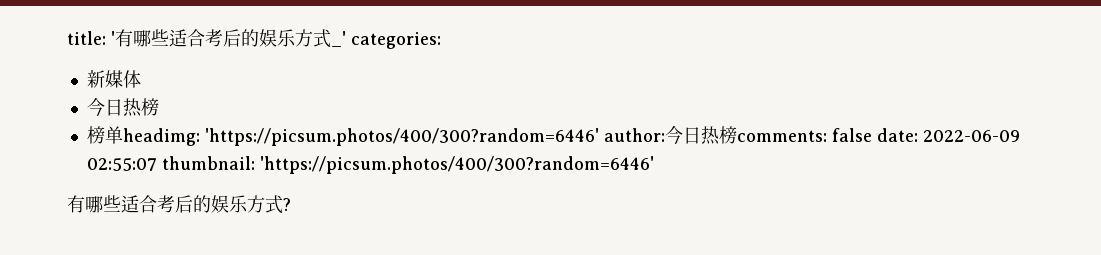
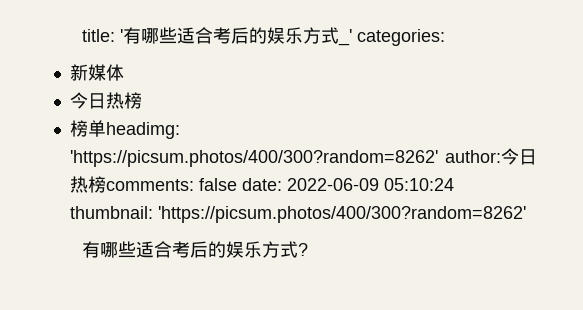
[204,128,599,146] 'https://picsum.photos/400/300?random=6446' -> [69,150,438,167] 'https://picsum.photos/400/300?random=8262'
[86,156,654,174] 02:55:07 thumbnail: 'https://picsum.photos/400/300?random=6446' -> [383,178,454,191] [69,206,526,223] 05:10:24 thumbnail: 'https://picsum.photos/400/300?random=8262'

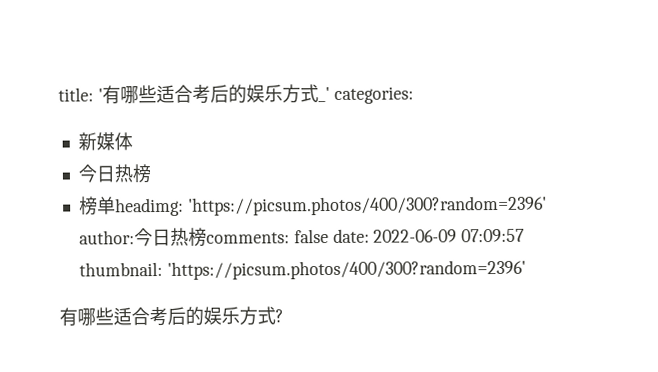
[69,150,438,167] 'https://picsum.photos/400/300?random=8262' -> [187,195,547,216] 'https://picsum.photos/400/300?random=2396'
[383,178,454,191] [69,206,526,223] 05:10:24 thumbnail: 'https://picsum.photos/400/300?random=8262' -> [461,228,526,243] [78,259,526,280] 07:09:57 thumbnail: 'https://picsum.photos/400/300?random=2396'

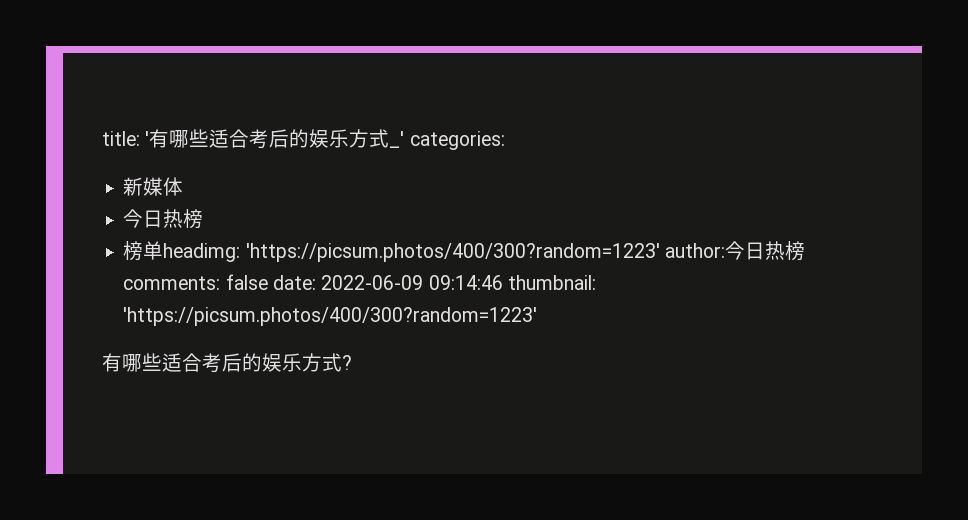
[187,195,547,216] 'https://picsum.photos/400/300?random=2396' -> [245,243,660,262] 'https://picsum.photos/400/300?random=1223'
[461,228,526,243] [78,259,526,280] 07:09:57 thumbnail: 'https://picsum.photos/400/300?random=2396' -> [428,275,596,290] [123,307,538,326] 09:14:46 thumbnail: 'https://picsum.photos/400/300?random=1223'

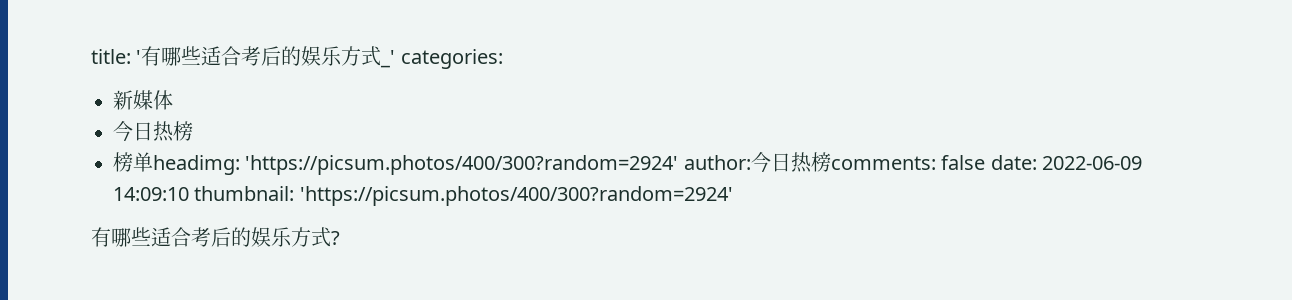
[245,243,660,262] 'https://picsum.photos/400/300?random=1223' -> [245,155,679,175] 'https://picsum.photos/400/300?random=2924'
[428,275,596,290] [123,307,538,326] 09:14:46 thumbnail: 'https://picsum.photos/400/300?random=1223' -> [113,186,733,206] 14:09:10 thumbnail: 'https://picsum.photos/400/300?random=2924'

